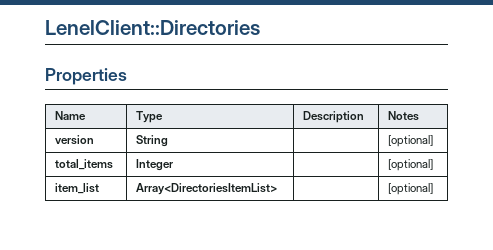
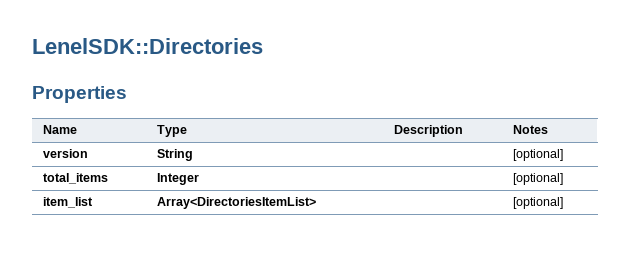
[45,20,260,35] LenelClient::Directories -> [32,38,263,54] LenelSDK::Directories

